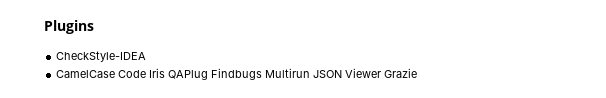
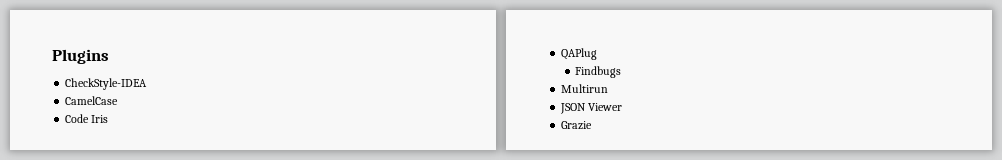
(116, 74) none -> (119, 100) //
(166, 73) none -> (109, 119) //
(209, 75) none -> (598, 54) //
(263, 74) none -> (622, 72) //
(311, 73) none -> (609, 88) //
(382, 73) none -> (623, 107) //

